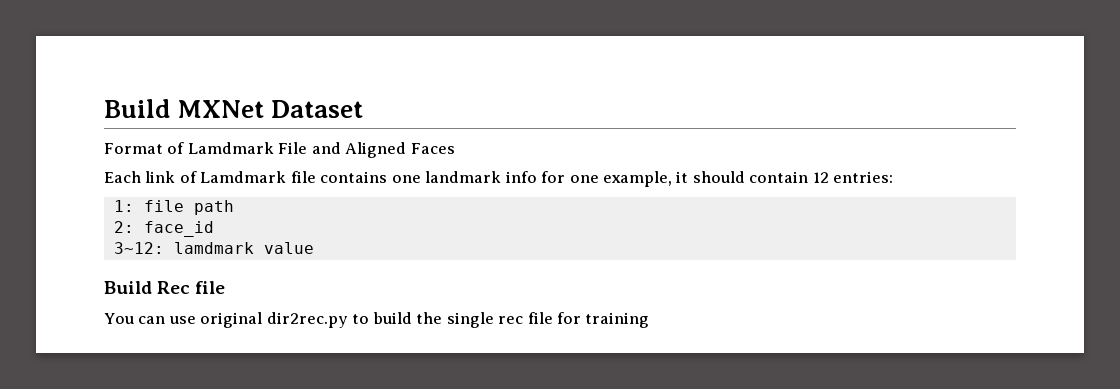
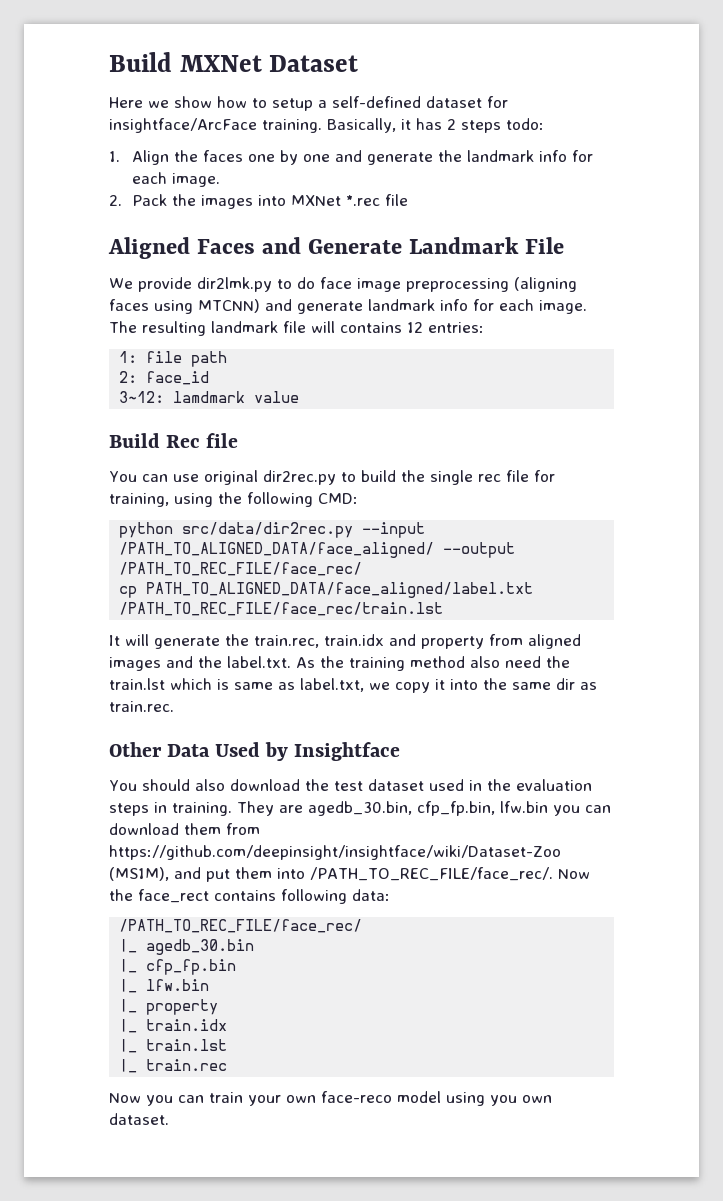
[104,142,455,158] [104,171,809,187] Format of Lamdmark File and Aligned Faces // Each link of Lamdmark file contains one landmark info for one example, it should contain -> [109,96,508,111] [109,118,544,133] [109,150,594,165] [132,172,221,187] [109,194,409,209] [108,237,565,259] [109,277,577,292] [109,299,587,314] [109,321,402,336] Here we show how to setup a self-defined dataset for insightface/ArcFace training. Basically, it has 2 steps todo: // 1. Align the faces one by one and generate the landmark info for each image. // 2. Pack the images into MXNet *.rec file // Aligned Faces and Generate Landmark File // We provide dir2lmk.py to do face image preprocessing (aligning faces using MTCNN) and generate landmark info for each image. The resulting landmark file will contains
[585,312,650,328] training -> [109,492,358,507] [119,522,426,538] [119,542,516,558] [119,562,363,576] [119,582,534,598] [119,602,444,616] [109,634,581,649] [109,656,570,671] [109,678,597,693] [109,701,174,712] [109,742,401,761] [109,779,592,791] [109,801,611,816] [109,823,260,835] [109,845,561,860] [109,867,590,882] [109,889,390,904] [119,919,363,933] [119,939,255,955] [119,959,237,975] [119,979,210,993] [119,999,219,1015] [119,1019,228,1033] [119,1039,228,1053] [119,1059,228,1073] [109,1091,552,1106] [109,1113,169,1125] training, using the following CMD: // python src/data/dir2rec.py --input /PATH_TO_ALIGNED_DATA/face_aligned/ --output /PATH_TO_REC_FILE/face_rec/ // cp PATH_TO_ALIGNED_DATA/face_aligned/label.txt /PATH_TO_REC_FILE/face_rec/train.lst // It will generate the train.rec, train.idx and property from aligned images and the label.txt. As the training method also need the train.lst which is same as label.txt, we copy it into the same dir as train.rec. // Other Data Used by Insightface // You should also download the test dataset used in the evaluation steps in training. They are agedb_30.bin, cfp_fp.bin, lfw.bin you can download them from https://github.com/deepinsight/insightface/wiki/Dataset-Zoo (MS1M), and put them into /PATH_TO_REC_FILE/face_rec/. Now the face_rect contains following data: // /PATH_TO_REC_FILE/face_rec/ // |_ agedb_30.bin // |_ cfp_fp.bin // |_ lfw.bin // |_ property // |_ train.idx // |_ train.lst // |_ train.rec // Now you can train your own face-reco model using you own dataset.

